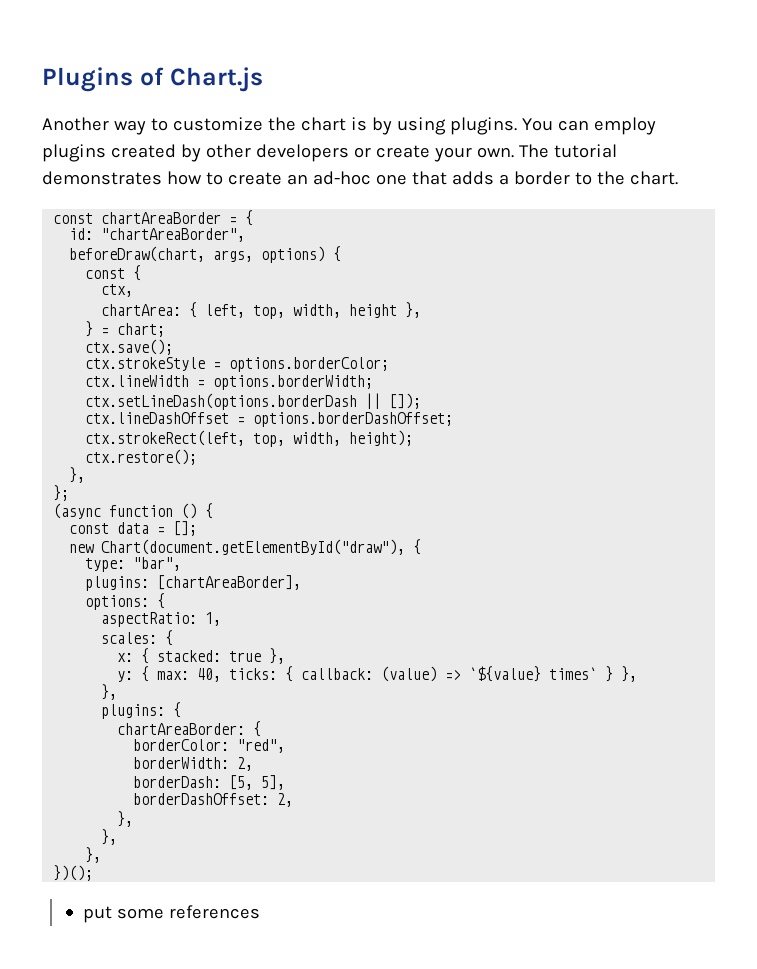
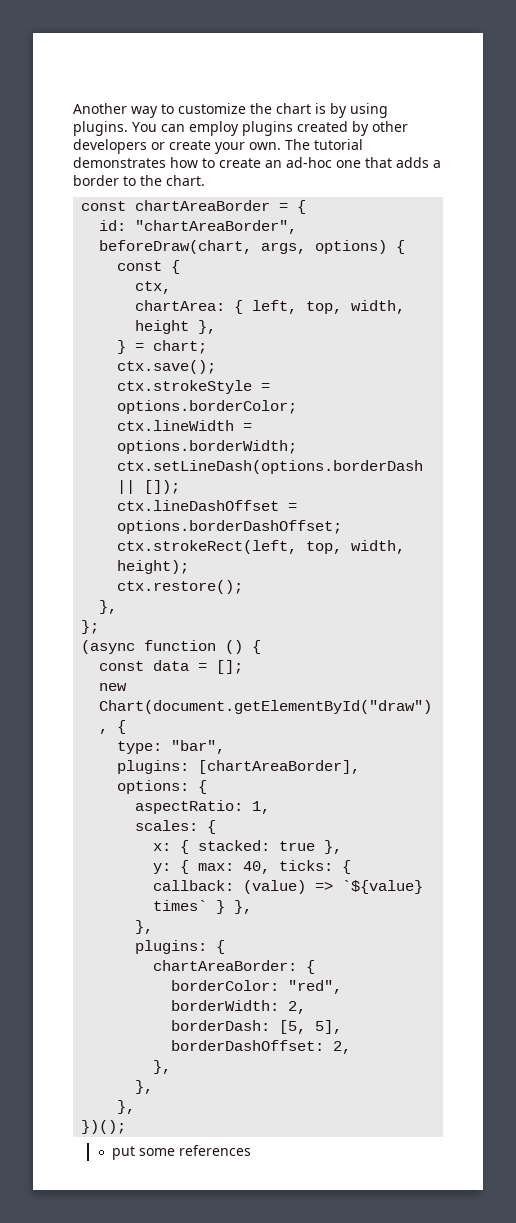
[42,67,263,92] Plugins of Chart.js // -> (73, 108) none

